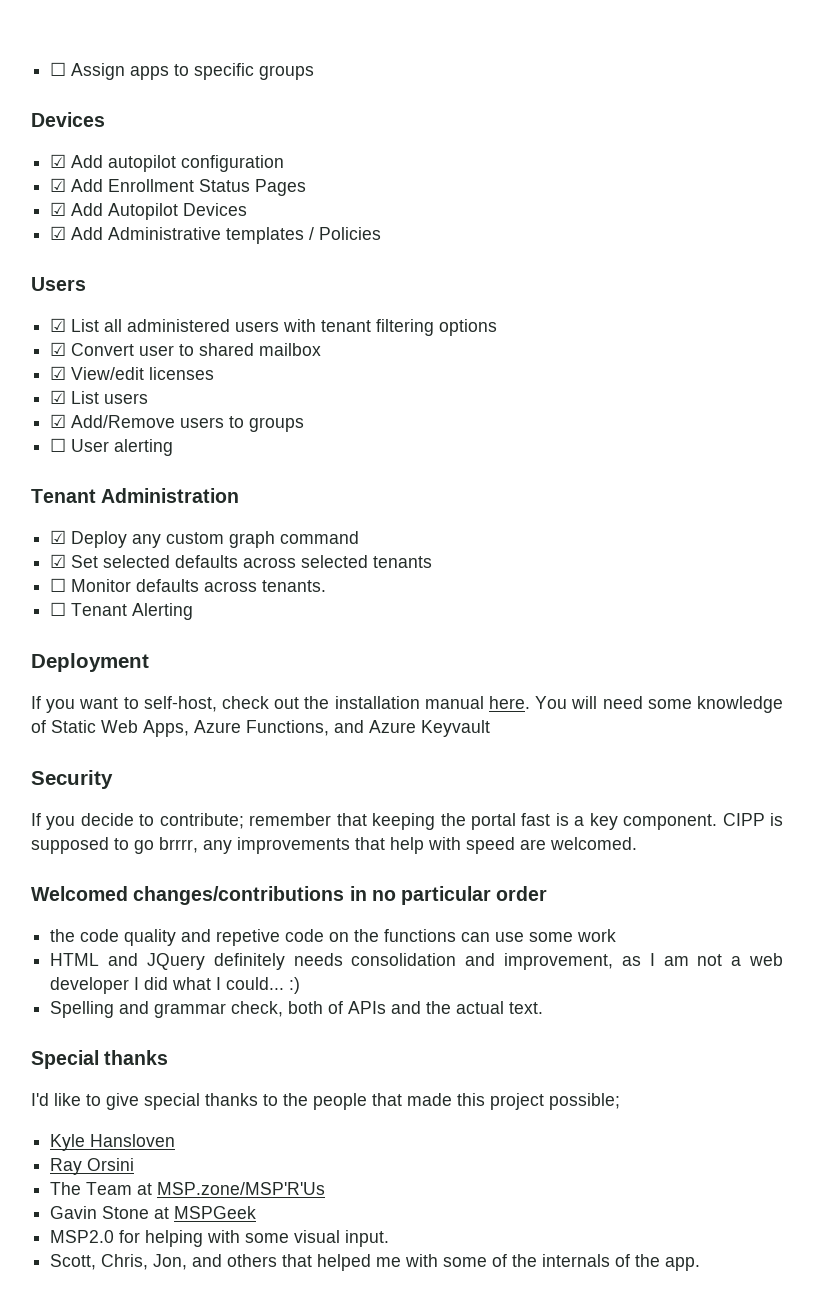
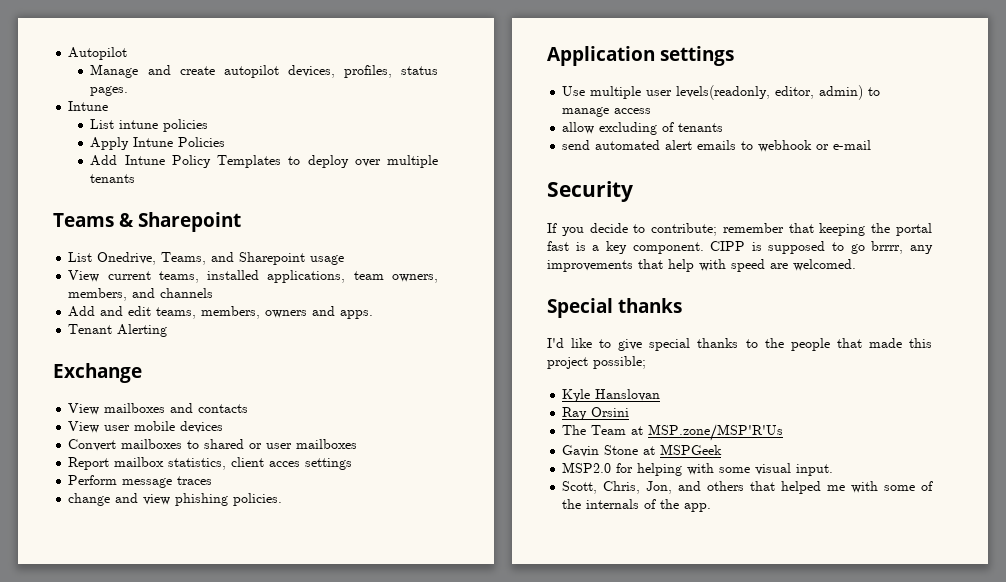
[50,62,315,80] [31,112,105,127] [50,154,285,172] [50,178,307,196] [50,202,248,220] [50,226,382,244] [31,277,86,291] [50,318,498,336] [50,342,322,356] [50,366,215,380] [50,390,149,404] [50,414,305,432] [50,438,174,456] [31,488,240,503] [50,530,360,548] [50,554,433,568] [50,578,327,592] [50,602,194,620] [31,653,149,672] [31,696,784,713] [31,720,490,737] ☐ Assign apps to specific groups // Devices // ☑ Add autopilot configuration // ☑ Add Enrollment Status Pages // ☑ Add Autopilot Devices // ☑ Add Administrative templates / Policies // Users // ☑ List all administered users with tenant filtering options // ☑ Convert user to shared mailbox // ☑ View/edit licenses // ☑ List users // ☑ Add/Remove users to groups // ☐ User alerting // Tenant Administration // ☑ Deploy any custom graph command // ☑ Set selected defaults across selected tenants // ☐ Monitor defaults across tenants. // ☐ Tenant Alerting // Deployment // If you want to self-host, check out the installation manual here. You will need some knowledge of Static Web Apps, Azure Functions, and Azure Keyvault -> [68,47,128,60] [90,64,438,78] [90,86,129,96] [68,101,109,111] [90,119,209,132] [90,137,226,150] [90,155,438,168] [90,174,136,183] [53,212,241,232] [68,252,345,265] [68,270,438,283] [68,288,214,301] [68,306,374,319] [68,324,168,337] [53,363,142,383] [68,403,249,415] [68,421,224,433] [68,439,358,451] [68,457,353,470] [68,475,213,488] [68,493,283,506] [547,46,734,66] [562,85,881,100] [562,107,652,117] [562,122,724,135] [562,140,872,152] Autopilot // Manage and create autopilot devices, profiles, status pages. // Intune // List intune policies // Apply Intune Policies // Add Intune Policy Templates to deploy over multiple tenants // Teams & Sharepoint // List Onedrive, Teams, and Sharepoint usage // View current teams, installed applications, team owners, members, and channels // Add and edit teams, members, owners and apps. // Tenant Alerting // Exchange // View mailboxes and contacts // View user mobile devices // Convert mailboxes to shared or user mailboxes // Report mailbox statistics, client acces settings // Perform message traces // change and view phishing policies. // Application settings // Use multiple user levels(readonly, editor, admin) to manage access // allow excluding of tenants // send automated alert emails to webhook or e-mail
[31,886,548,905] [50,929,617,946] [50,953,784,970] [50,977,301,994] [50,1001,544,1018] // Welcomed changes/contributions in no particular order // the code quality and repetive code on the functions can use some work // HTML and JQuery definitely needs consolidation and improvement, as I am not a web developer I did what I could... :) // Spelling and grammar check, both of APIs and the actual text. -> (856, 265) none
[90,1134,176,1147] Hansloven -> [595,389,661,401] Hanslovan

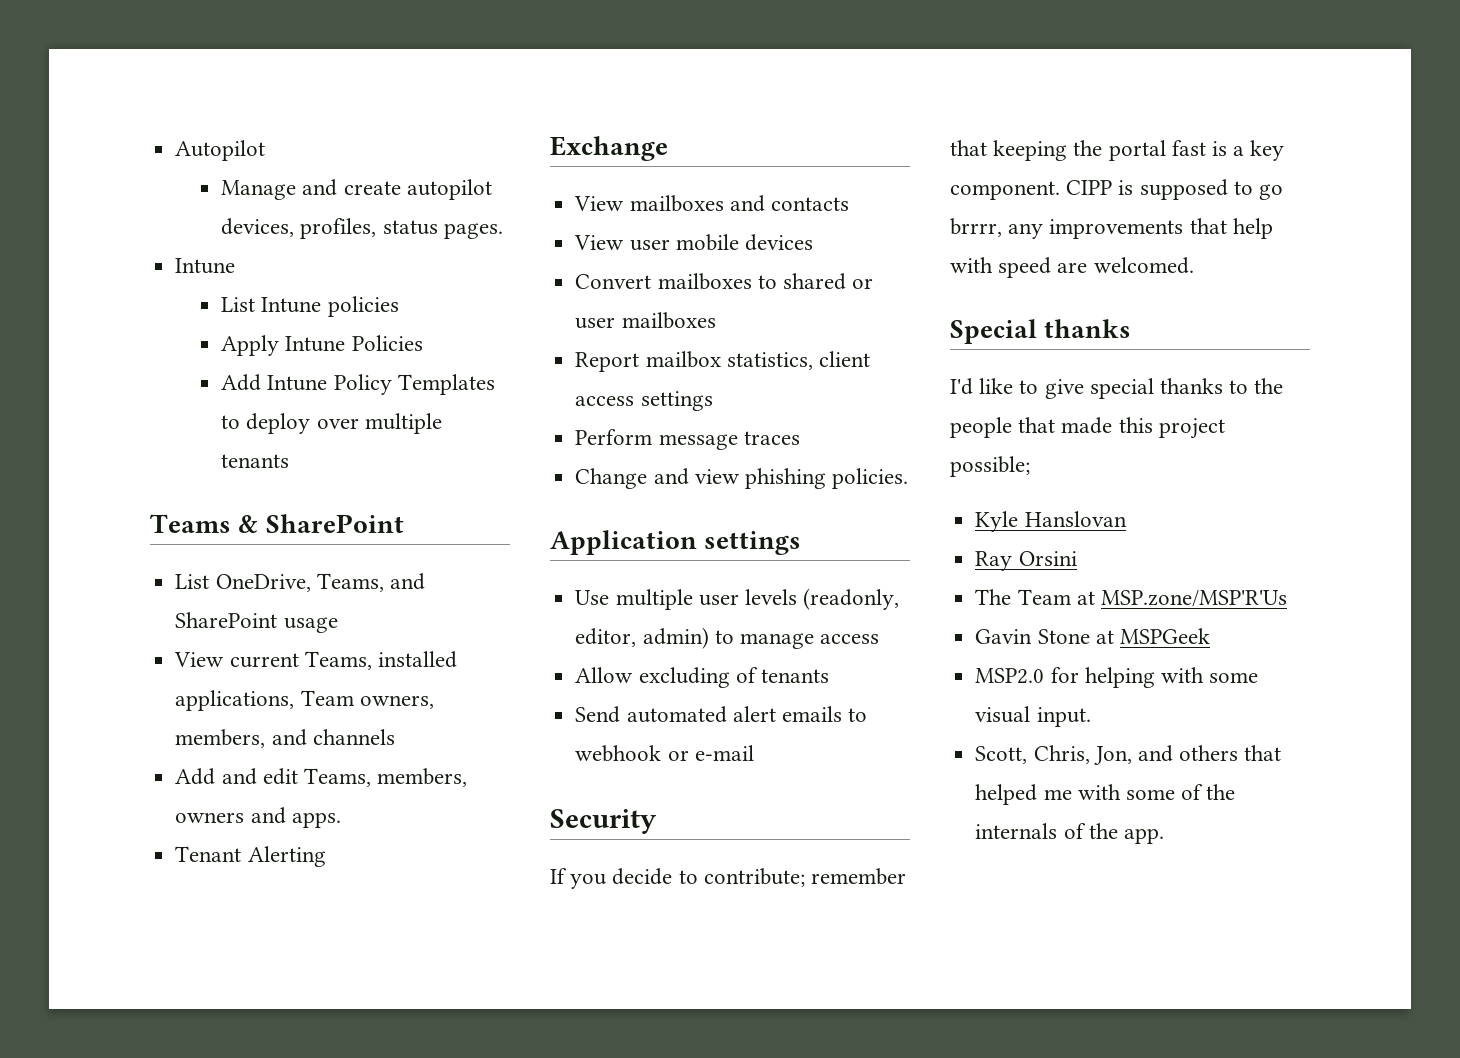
[119,120,159,129] intune -> [261,297,322,313] Intune
[137,212,241,232] [68,252,157,265] Sharepoint // List Onedrive, -> [265,514,404,533] [175,574,311,592] SharePoint // List OneDrive,
[239,252,306,265] Sharepoint -> [175,612,278,628] SharePoint
[158,271,199,283] teams, -> [304,651,372,670] Teams,
[353,271,384,280] team -> [300,690,354,706] Team
[156,307,197,319] teams, -> [303,768,371,787] Teams,
[269,461,301,467] acces -> [575,396,635,406] access
[68,493,111,506] change -> [575,468,648,489] Change
[676,85,771,100] levels(readonly, -> [744,588,900,610] levels (readonly,
[562,122,595,134] allow -> [575,667,634,683] Allow
[562,140,591,150] send -> [575,706,621,723] Send

